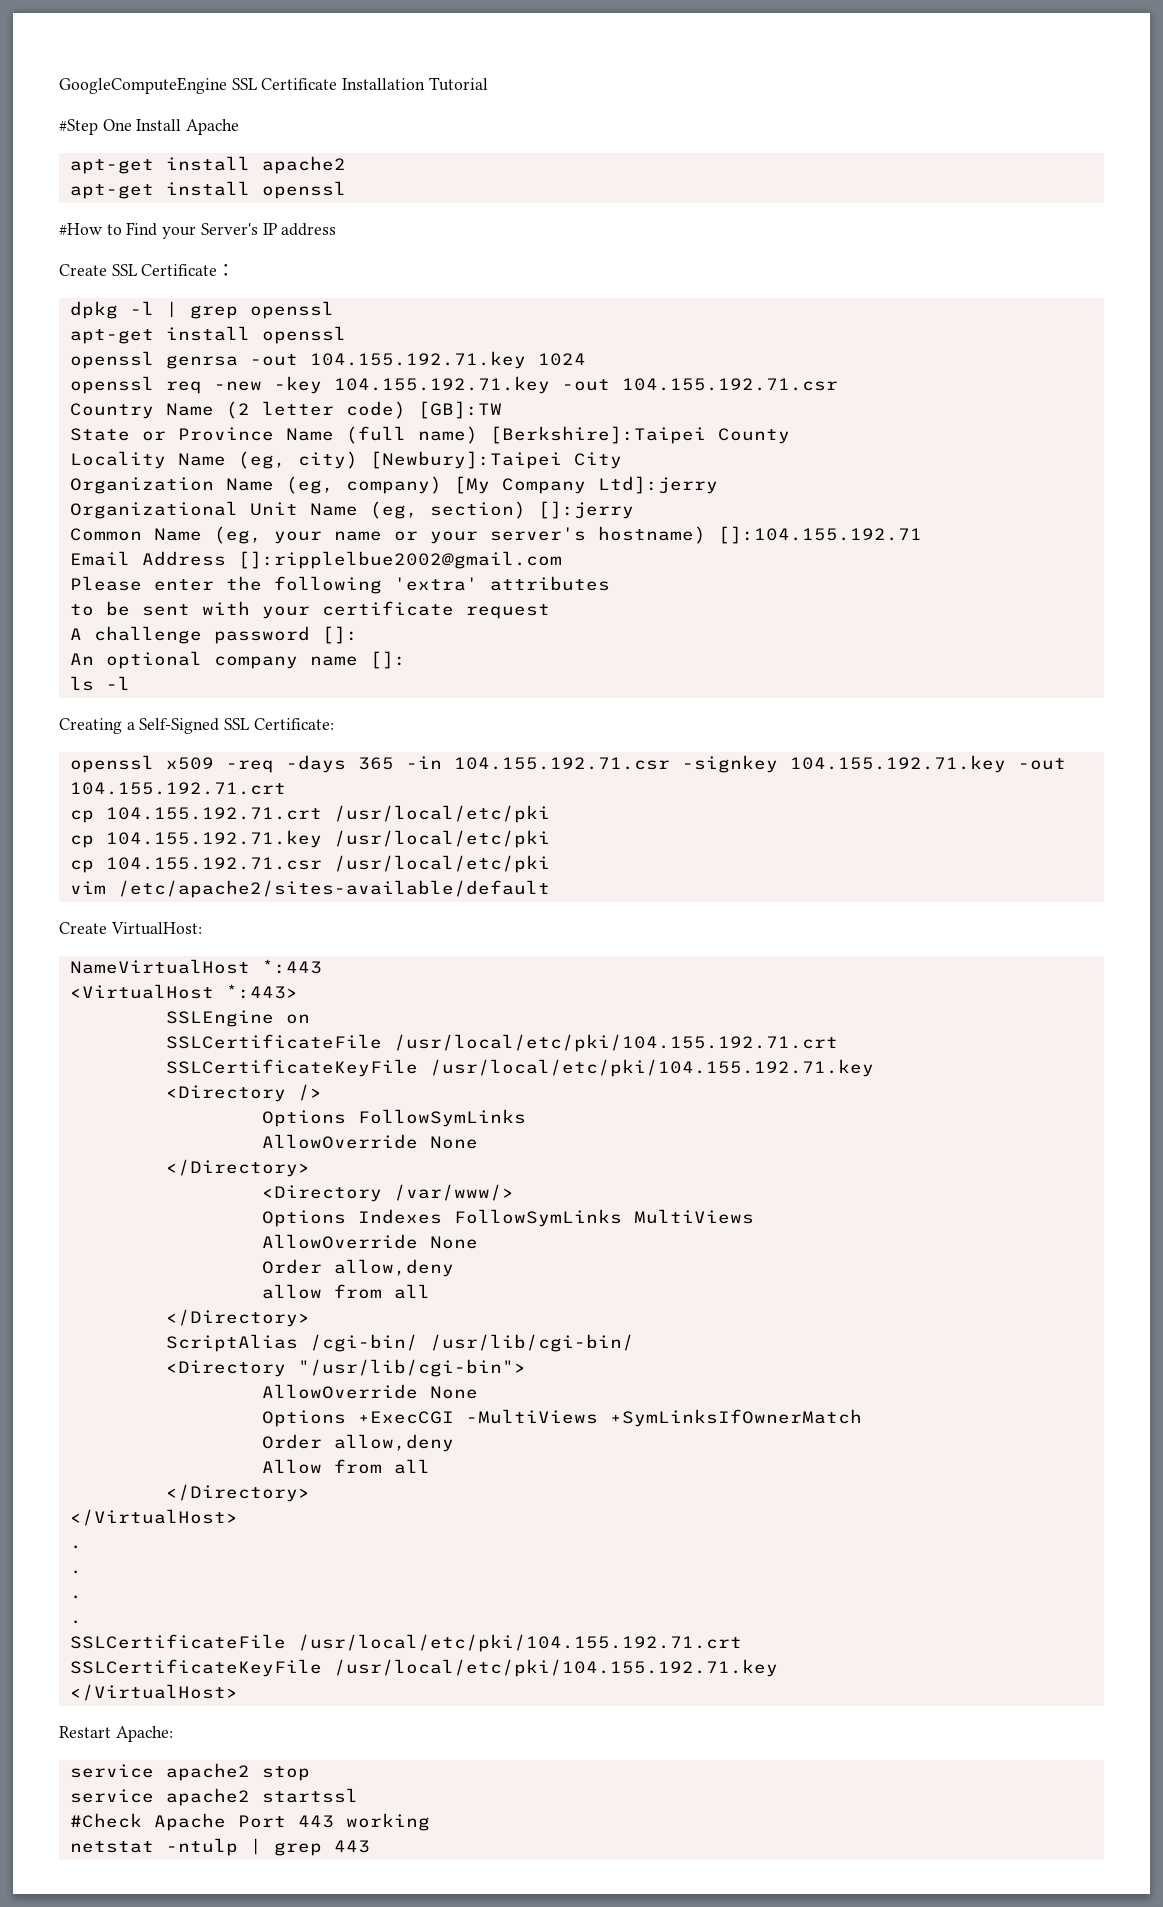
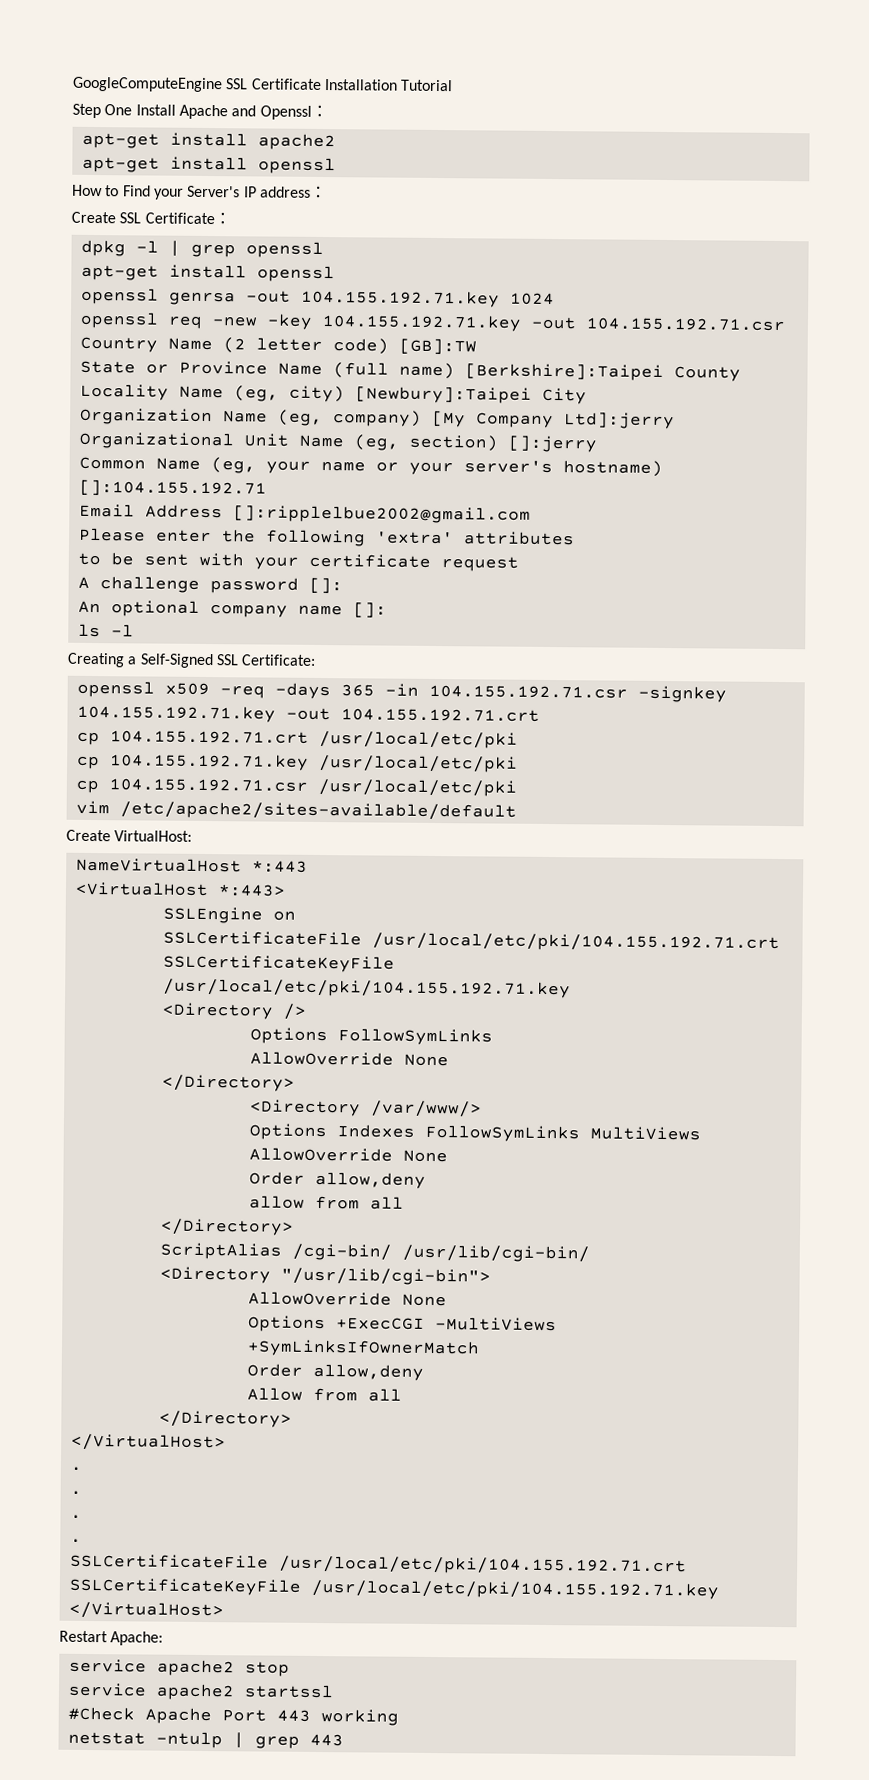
[59,119,98,135] #Step -> [72,103,101,119] Step
(240, 127) none -> [231,104,328,120] and Openssl：
[59,223,102,236] #How -> [72,184,103,197] How
(337, 229) none -> [309,185,327,199] ：

